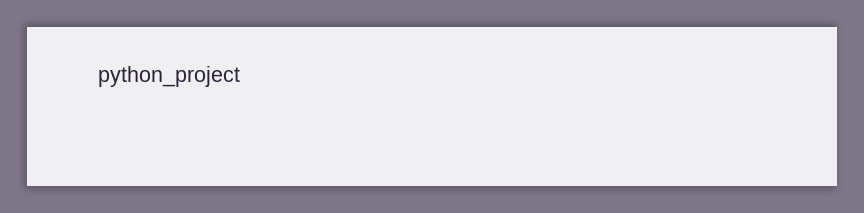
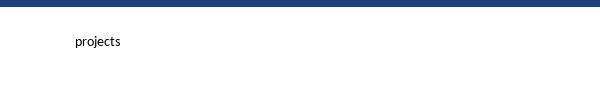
[98,66,240,87] python_project -> [75,36,120,48] projects

